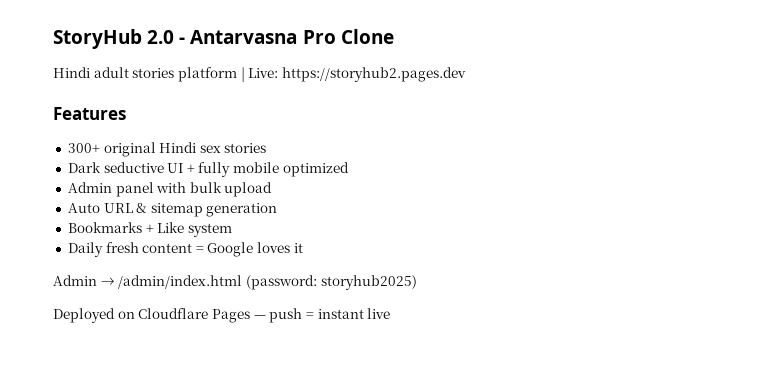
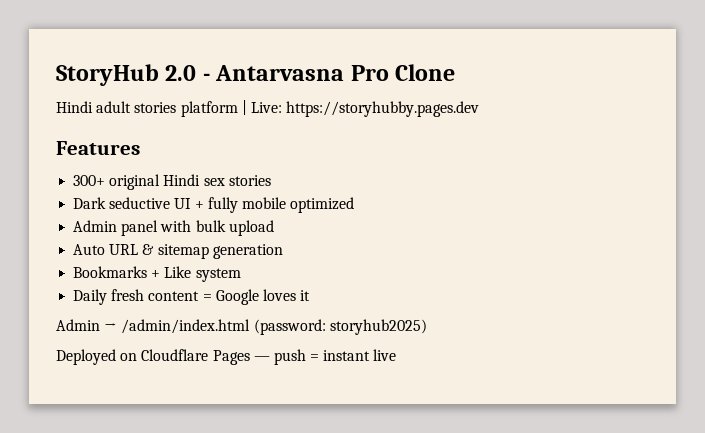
[281,67,466,82] https://storyhub2.pages.dev -> [286,101,480,117] https://storyhubby.pages.dev

